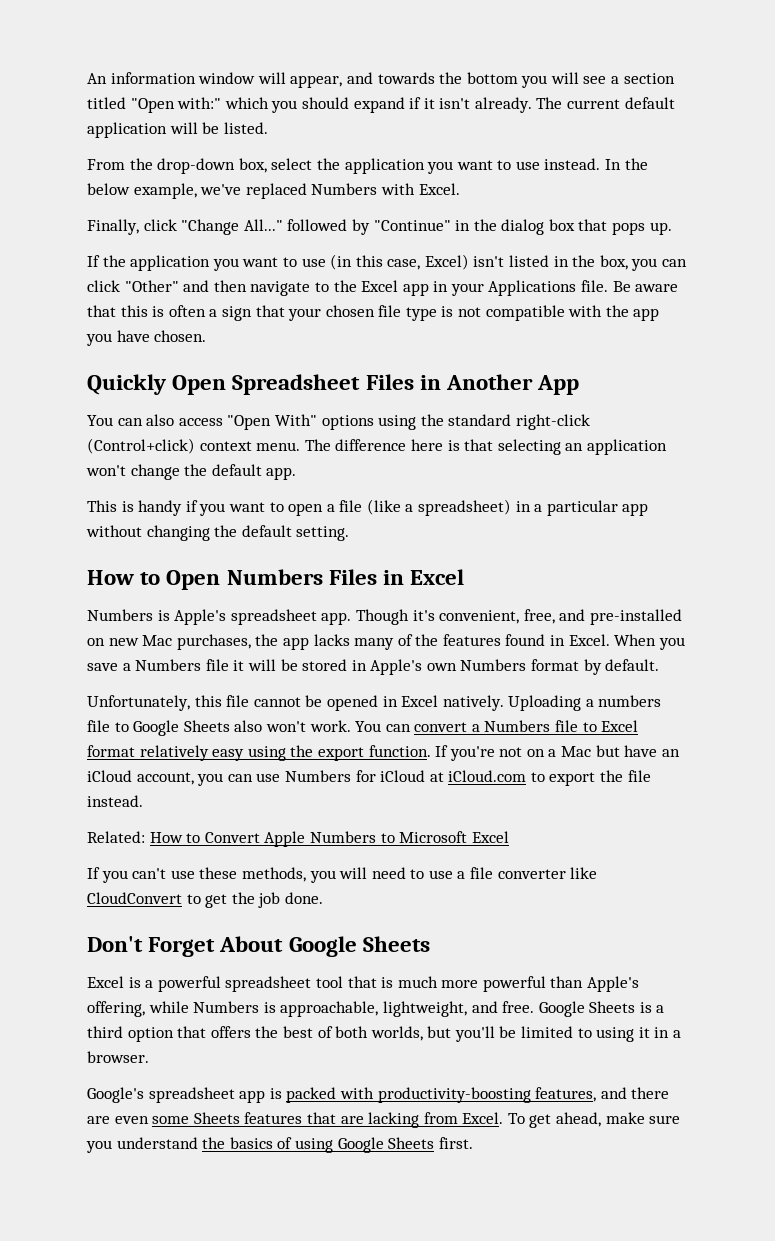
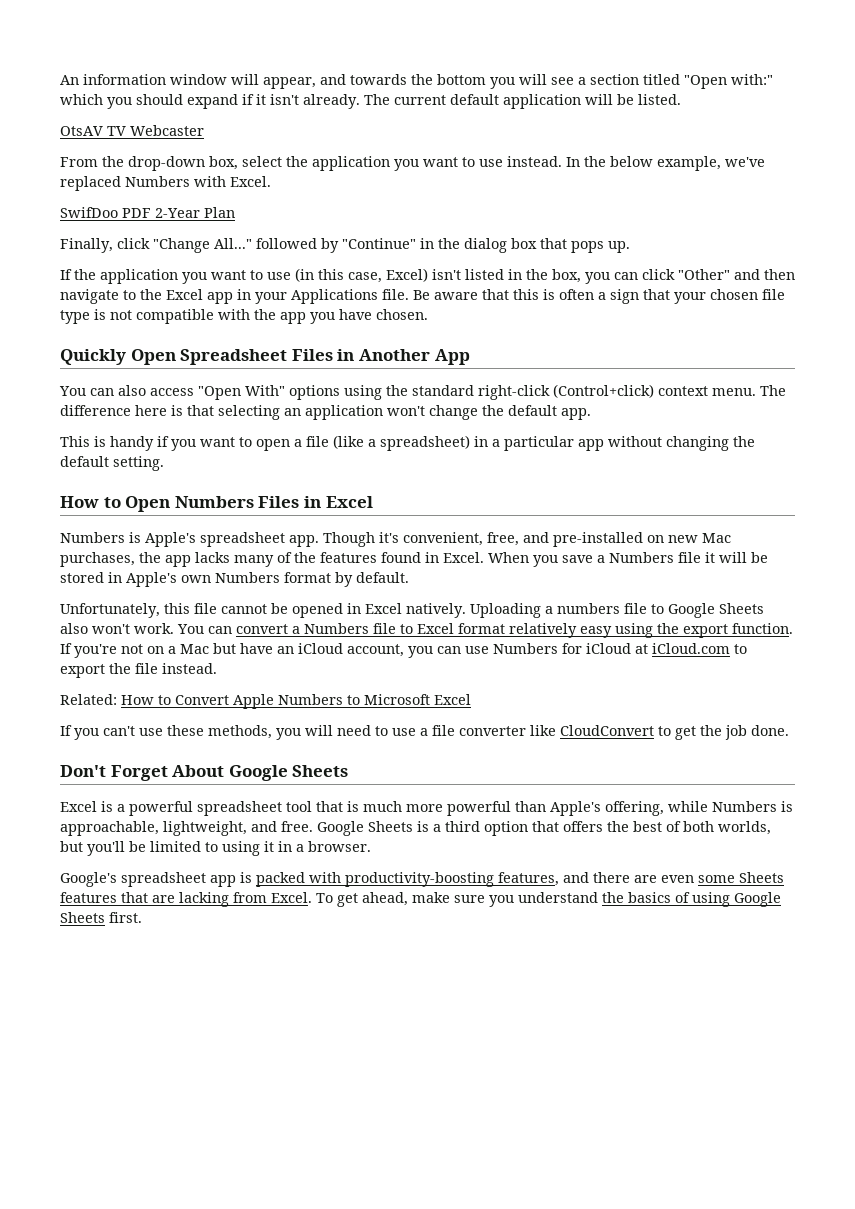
(268, 128) none -> [60,125,204,136] // OtsAV TV Webcaster
(460, 189) none -> [60,207,235,218] // SwifDoo PDF 2-Year Plan

